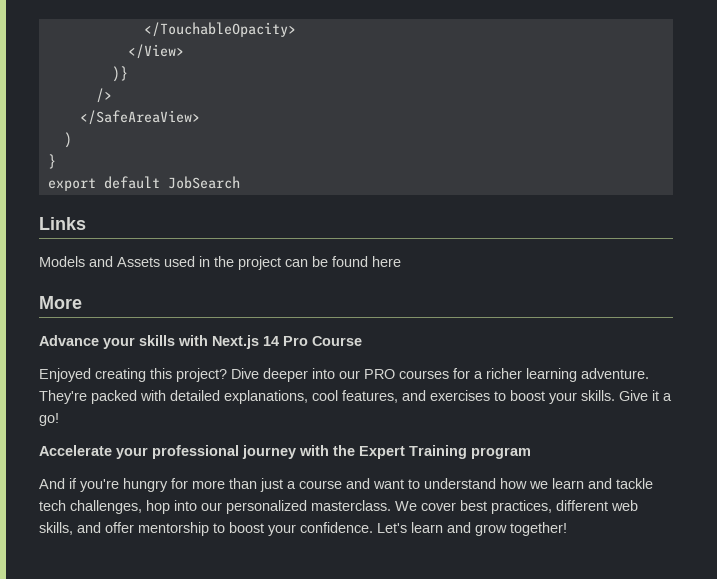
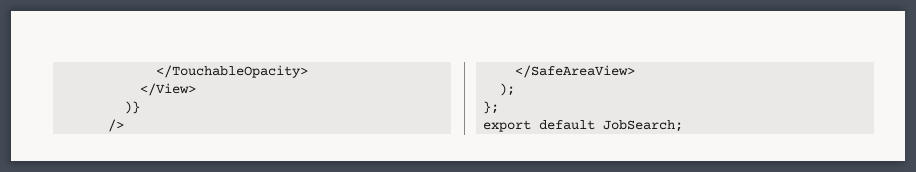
[63,132,72,148] [47,154,56,169] ) // } -> [499,83,516,96] [483,101,500,114] ); // };
[167,176,240,189] [39,217,86,230] [39,256,401,270] [39,296,82,309] [39,335,362,349] [39,368,649,382] [39,390,672,404] [39,413,59,426] [39,445,531,459] [39,478,653,492] [39,500,638,514] [39,522,567,536] JobSearch // Links // Models and Assets used in the project can be found here // More // Advance your skills with Next.js 14 Pro Course // Enjoyed creating this project? Dive deeper into our PRO courses for a richer learning adventure. They're packed with detailed explanations, cool features, and exercises to boost your skills. Give it a go! // Accelerate your professional journey with the Expert Training program // And if you're hungry for more than just a course and want to understand how we learn and tackle tech challenges, hop into our personalized masterclass. We cover best practices, different web skills, and offer mentorship to boost your confidence. Let's learn and grow together! -> [603,120,684,132] JobSearch;

